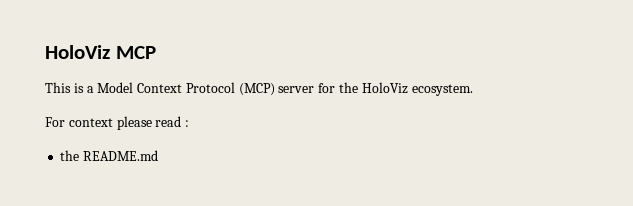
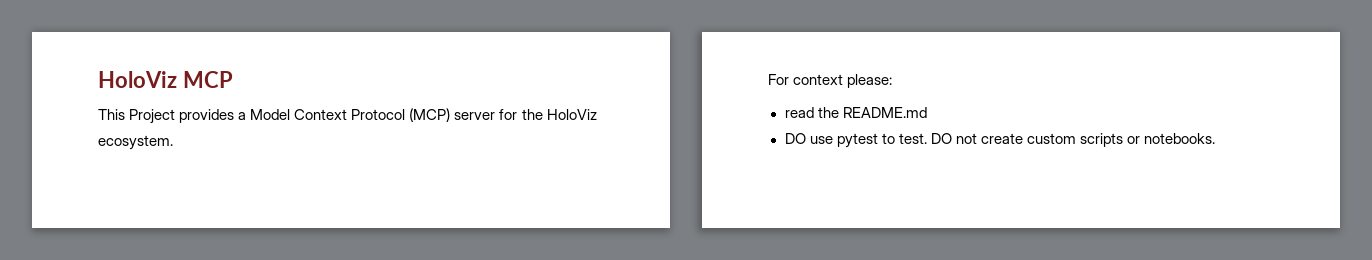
[73,83,84,93] is -> [129,109,235,124] Project provides
[116,116,190,130] please read : // -> [847,74,893,88] [784,107,814,118] please: // read
(159, 155) none -> [784,133,1216,148] // DO use pytest to test. DO not create custom scripts or notebooks.

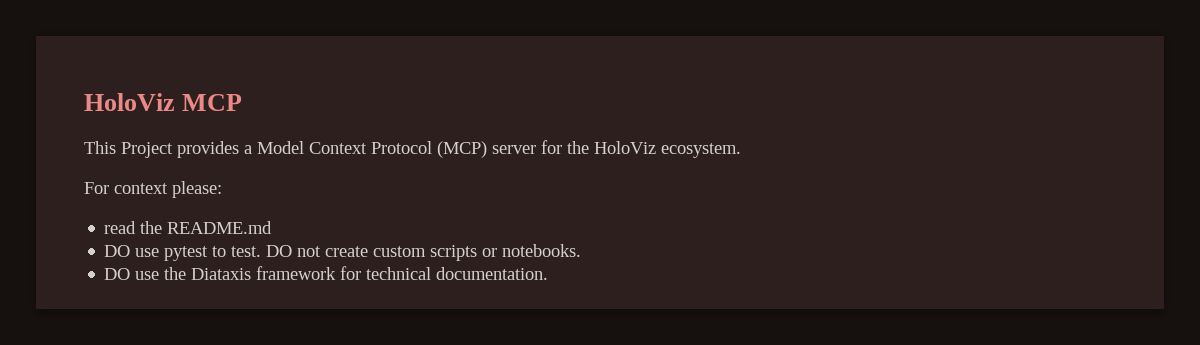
(1216, 138) none -> [104,266,549,280] // DO use the Diataxis framework for technical documentation.

